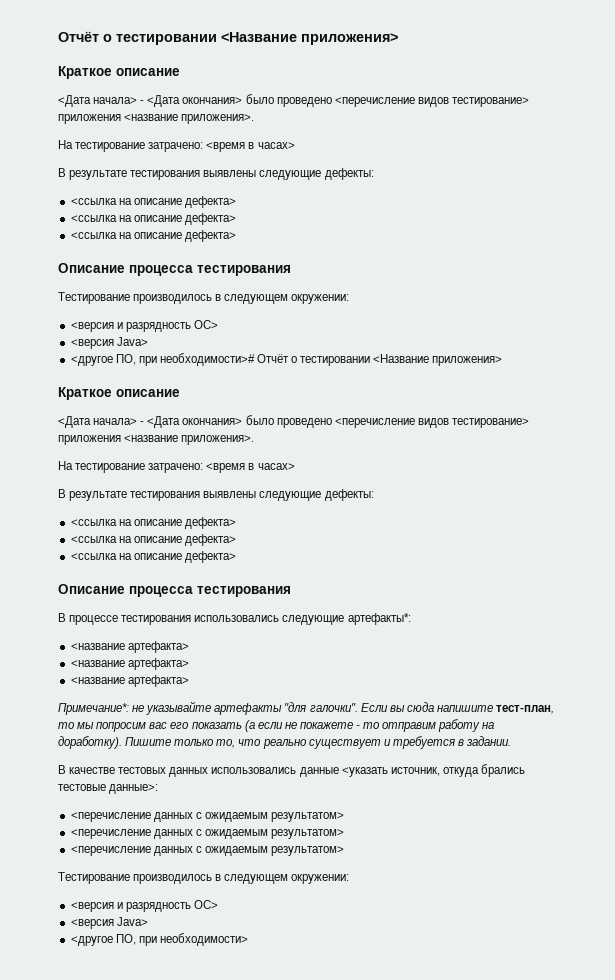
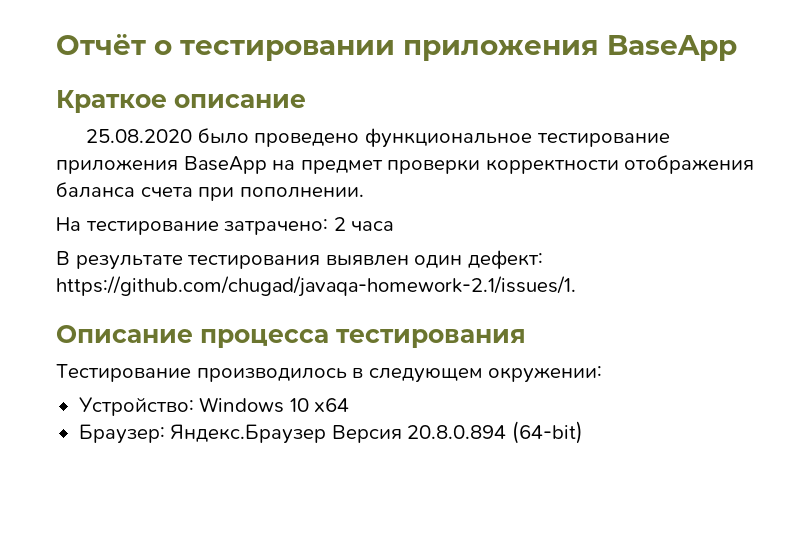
[58,31,398,45] [58,66,180,79] [58,94,529,107] [58,114,255,124] [58,140,295,152] [58,168,374,180] [70,196,236,208] [70,213,236,225] [70,230,236,242] Отчёт о тестировании <Название приложения> // Краткое описание // <Дата начала> - <Дата окончания> было проведено <перечисление видов тестирование> приложения <название приложения>. // На тестирование затрачено: <время в часах> // В результате тестирования выявлены следующие дефекты: // <ссылка на описание дефекта> // <ссылка на описание дефекта> // <ссылка на описание дефекта> -> [56,34,737,61] [56,90,306,113] [86,128,670,148] [56,155,755,174] [56,182,364,201] [56,217,395,235] [56,250,543,270] [56,276,576,297] Отчёт о тестировании приложения BaseApp // Краткое описание // 25.08.2020 было проведено функциональное тестирование приложения BaseApp на предмет проверки корректности отображения баланса счета при пополнении. // На тестирование затрачено: 2 часа // В результате тестирования выявлен один дефект: https://github.com/chugad/javaqa-homework-2.1/issues/1.
[70,320,218,332] [70,337,148,349] [70,353,503,366] [58,387,180,400] [58,415,529,428] [58,435,255,445] [58,461,295,473] [58,489,374,501] [70,517,236,529] [70,534,236,546] [70,551,236,563] [58,584,291,597] [58,613,411,625] [70,641,189,653] [70,658,189,670] [70,675,189,687] [58,701,555,715] [58,719,495,732] [58,736,512,749] [58,764,525,777] [58,784,159,794] [70,812,345,822] [70,829,345,839] [70,846,345,856] [58,872,350,884] [70,900,218,912] [70,917,148,929] [70,933,248,946] <версия и разрядность ОС> // <версия Java> // <другое ПО, при необходимости># Отчёт о тестировании <Название приложения> // Краткое описание // <Дата начала> - <Дата окончания> было проведено <перечисление видов тестирование> приложения <название приложения>. // На тестирование затрачено: <время в часах> // В результате тестирования выявлены следующие дефекты: // <ссылка на описание дефекта> // <ссылка на описание дефекта> // <ссылка на описание дефекта> // Описание процесса тестирования // В процессе тестирования использовались следующие артефакты*: // <название артефакта> // <название артефакта> // <название артефакта> // Примечание*: не указывайте артефакты "для галочки". Если вы сюда напишите тест-план, то мы попросим вас его показать (а если не покажете - то отправим работу на доработку). Пишите только то, что реально существует и требуется в задании. // В качестве тестовых данных использовались данные <указать источник, откуда брались тестовые данные>: // <перечисление данных с ожидаемым результатом> // <перечисление данных с ожидаемым результатом> // <перечисление данных с ожидаемым результатом> // Тестирование производилось в следующем окружении: // <версия и разрядность ОС> // <версия Java> // <другое ПО, при необходимости> -> [78,397,350,416] [78,421,583,444] Устройство: Windows 10 x64 // Браузер: Яндекс.Браузер Версия 20.8.0.894 (64-bit)

